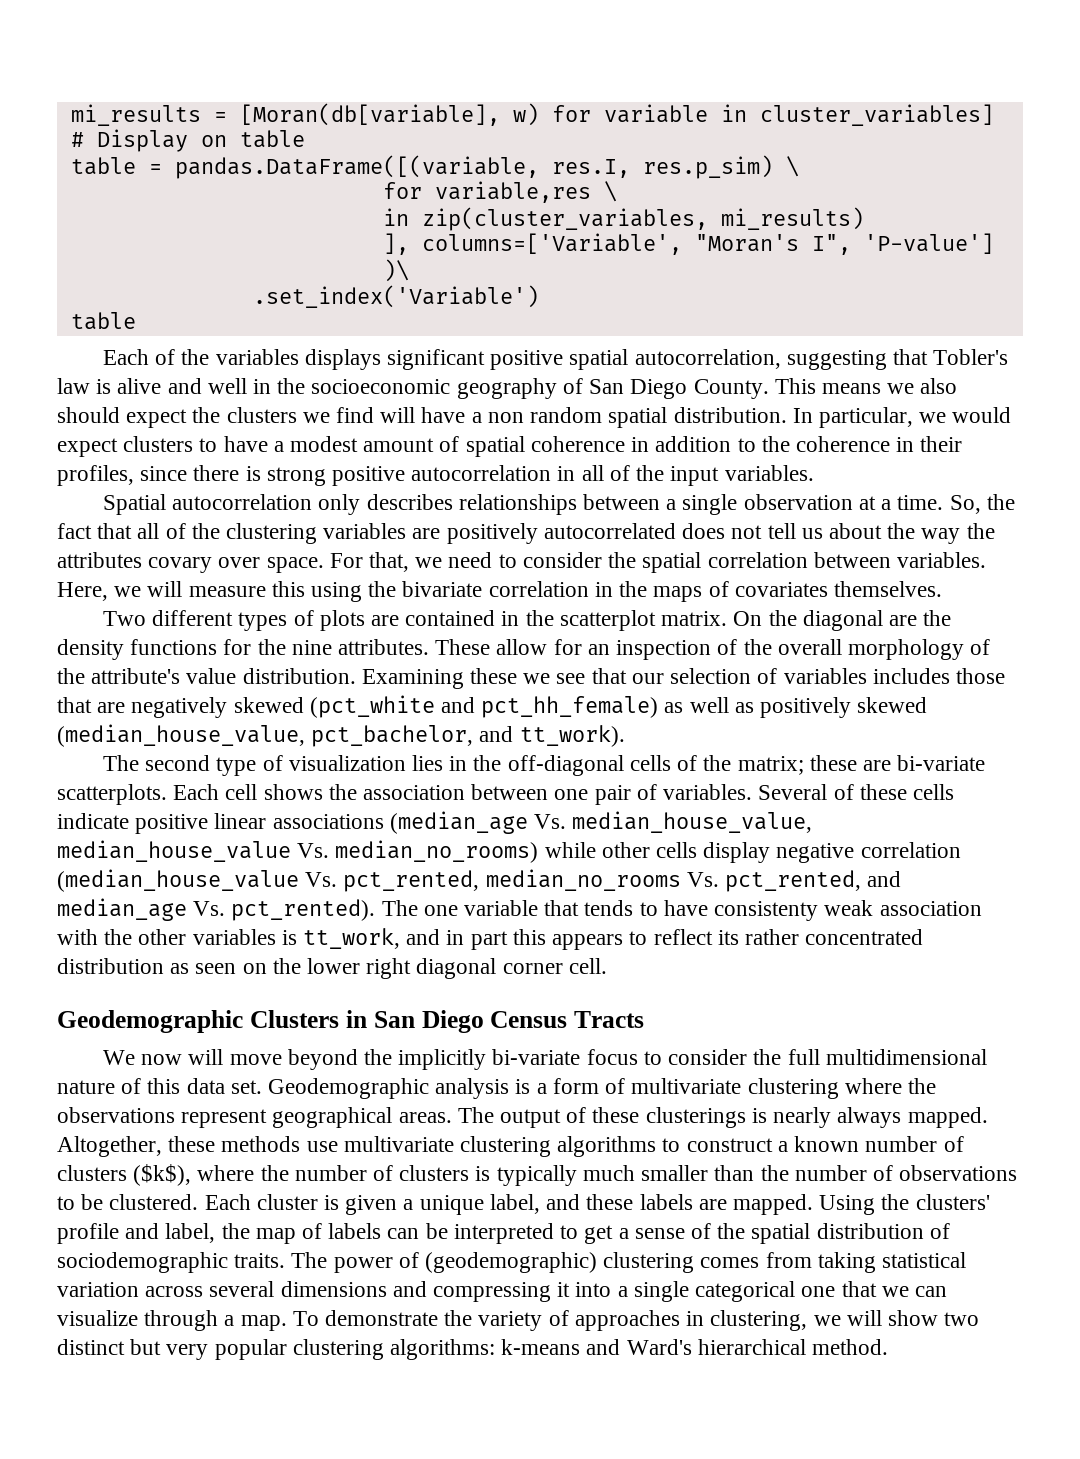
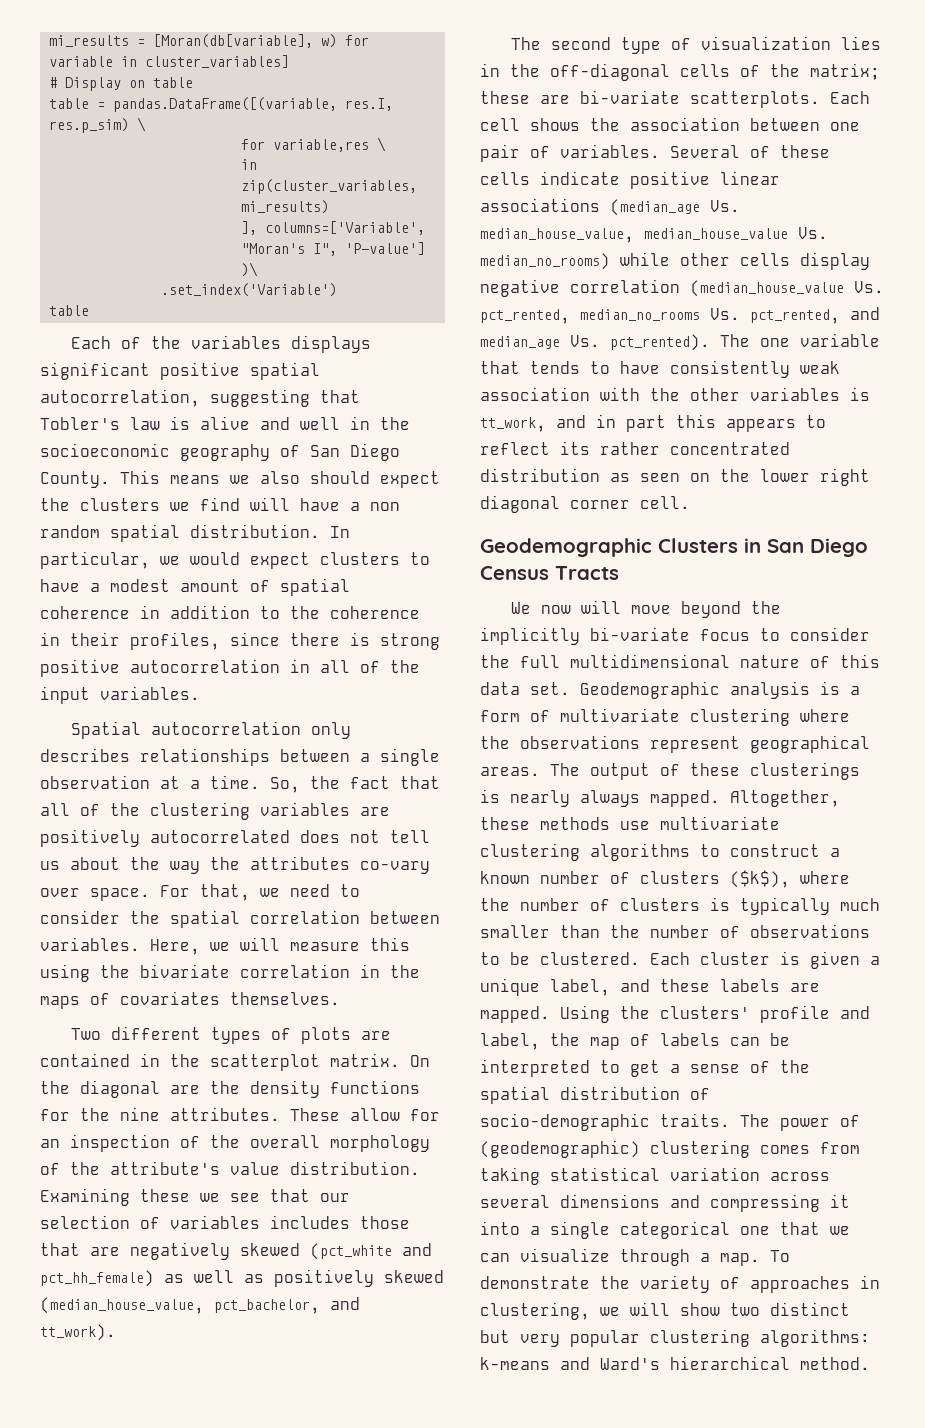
[148,557,213,573] covary -> [360,861,430,874] co-vary
[714,901,819,921] consistenty -> [670,360,790,378] consistently
[57,1252,228,1273] sociodemographic -> [480,1113,650,1131] socio-demographic

